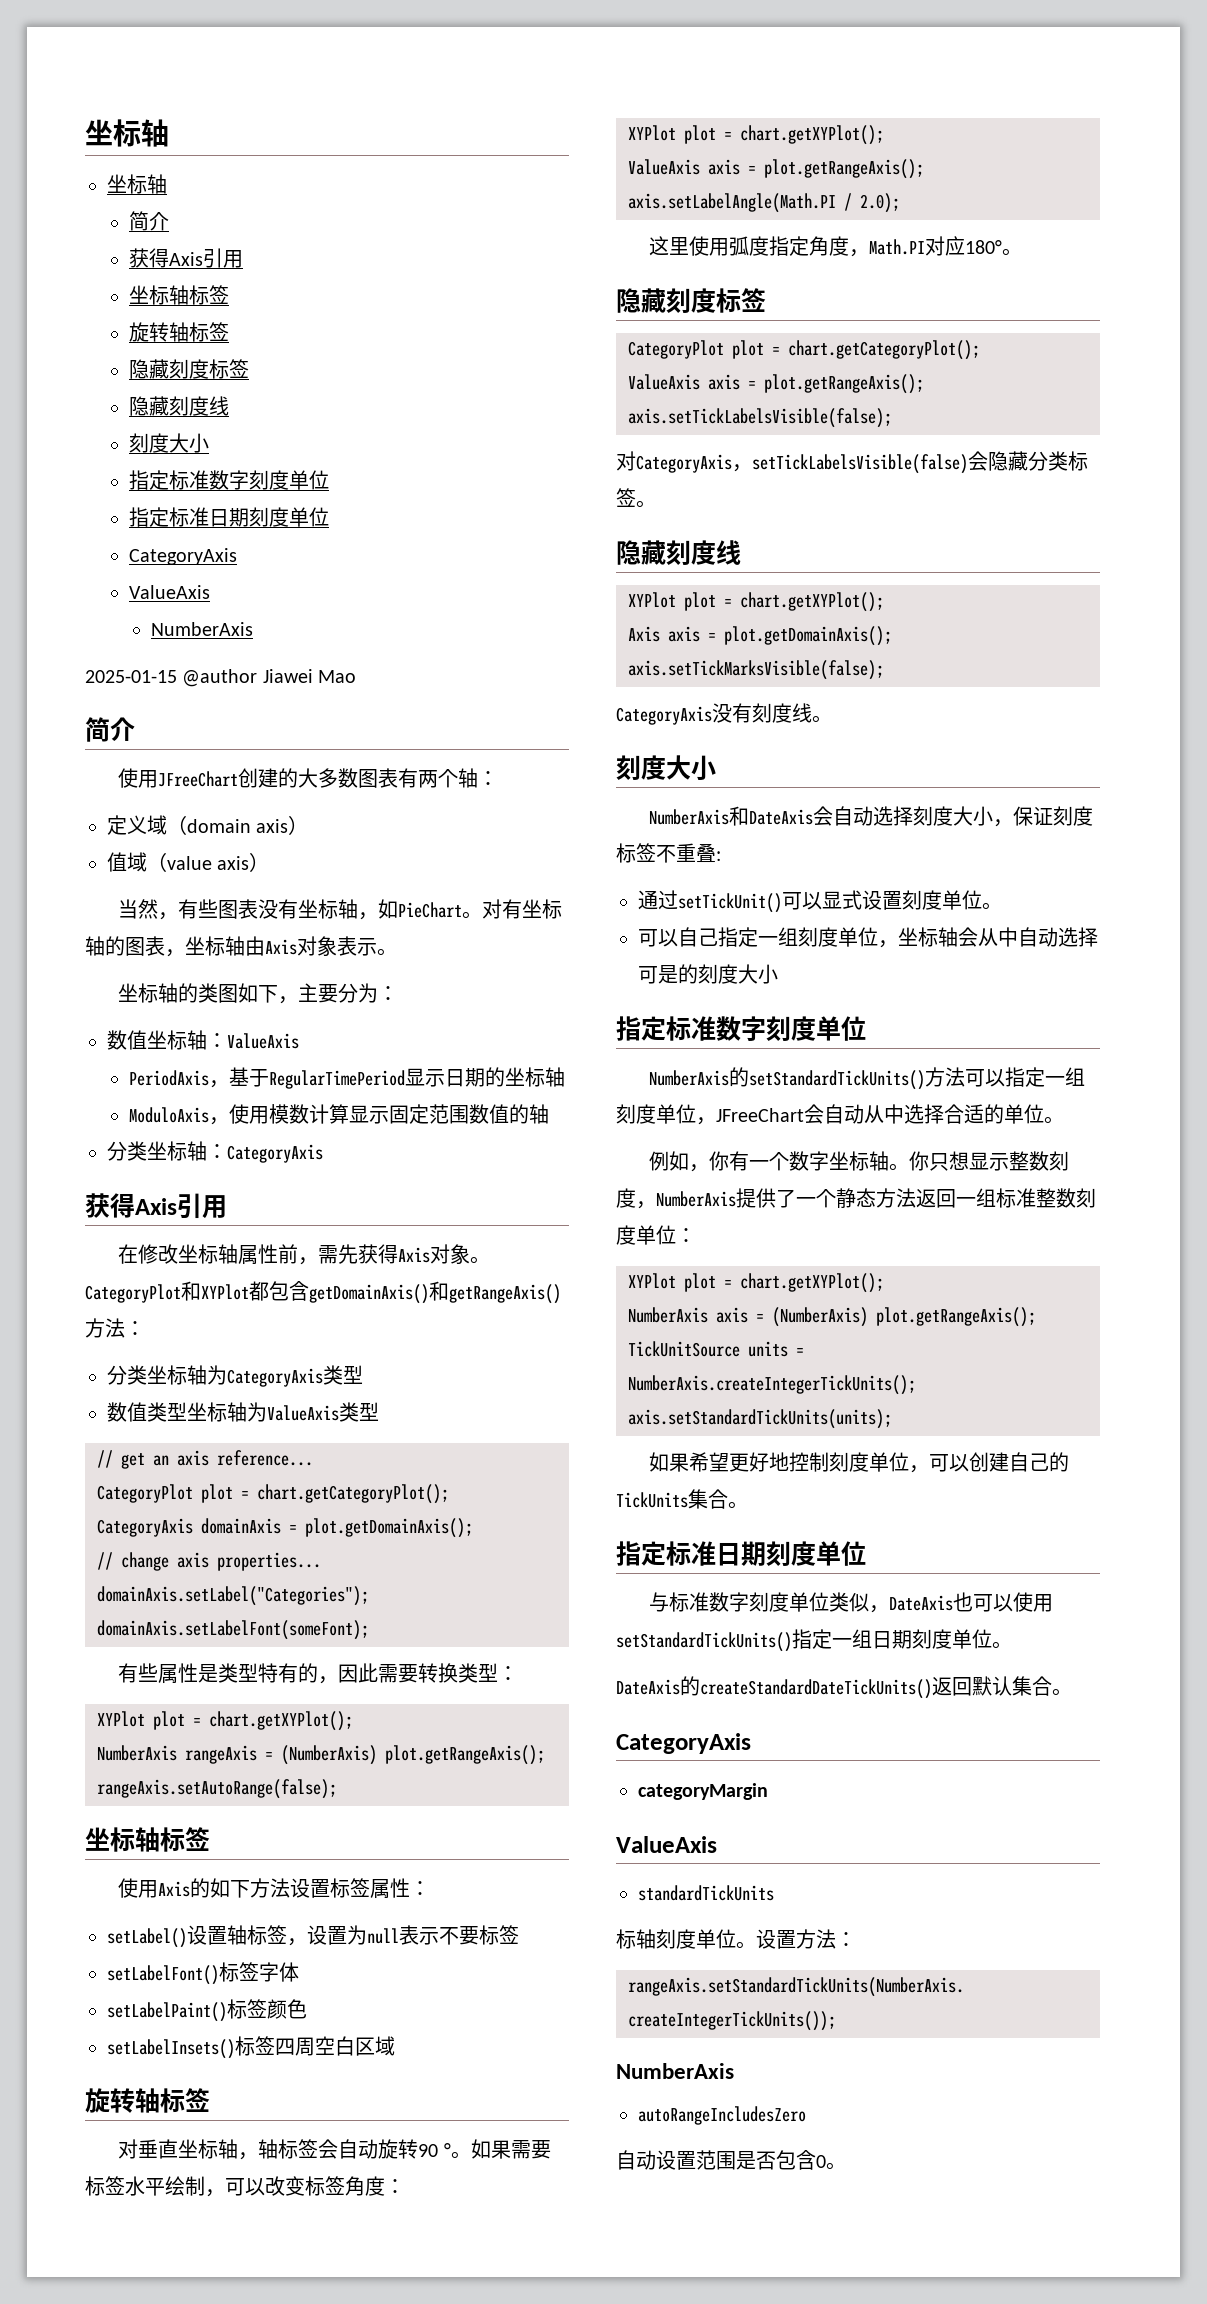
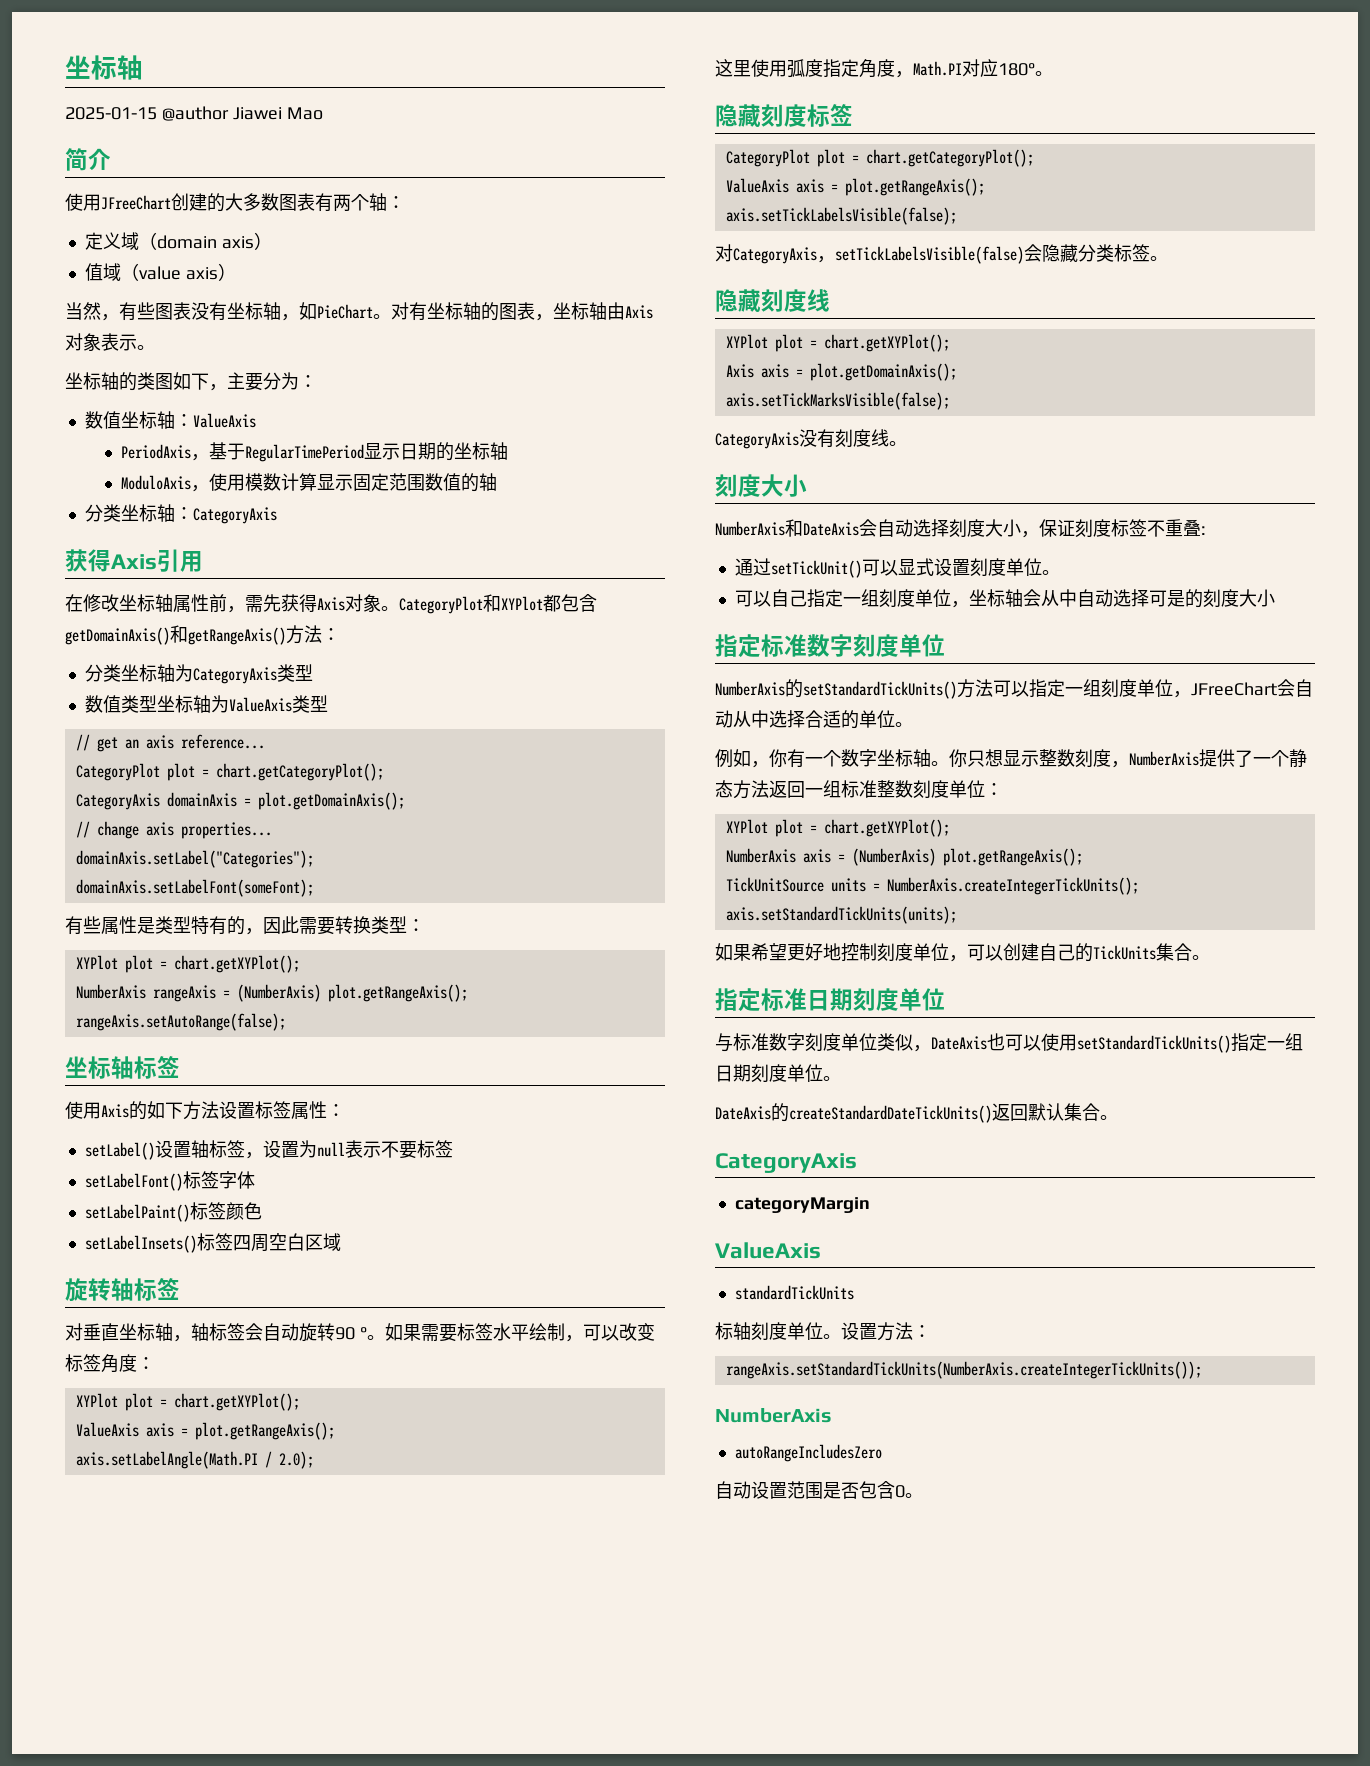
[85,119,169,147] [107,174,167,194] [129,211,170,231] [129,248,244,268] [129,285,230,305] [129,322,230,342] [129,359,250,379] [129,396,230,416] [129,433,210,453] [129,470,330,490] [129,507,330,527] [129,548,238,565] [129,585,211,599] [151,622,254,636] 坐标轴 // 坐标轴 // 简介 // 获得Axis引用 // 坐标轴标签 // 旋转轴标签 // 隐藏刻度标签 // 隐藏刻度线 // 刻度大小 // 指定标准数字刻度单位 // 指定标准日期刻度单位 // CategoryAxis // ValueAxis // NumberAxis -> [65,55,143,80] 坐标轴

